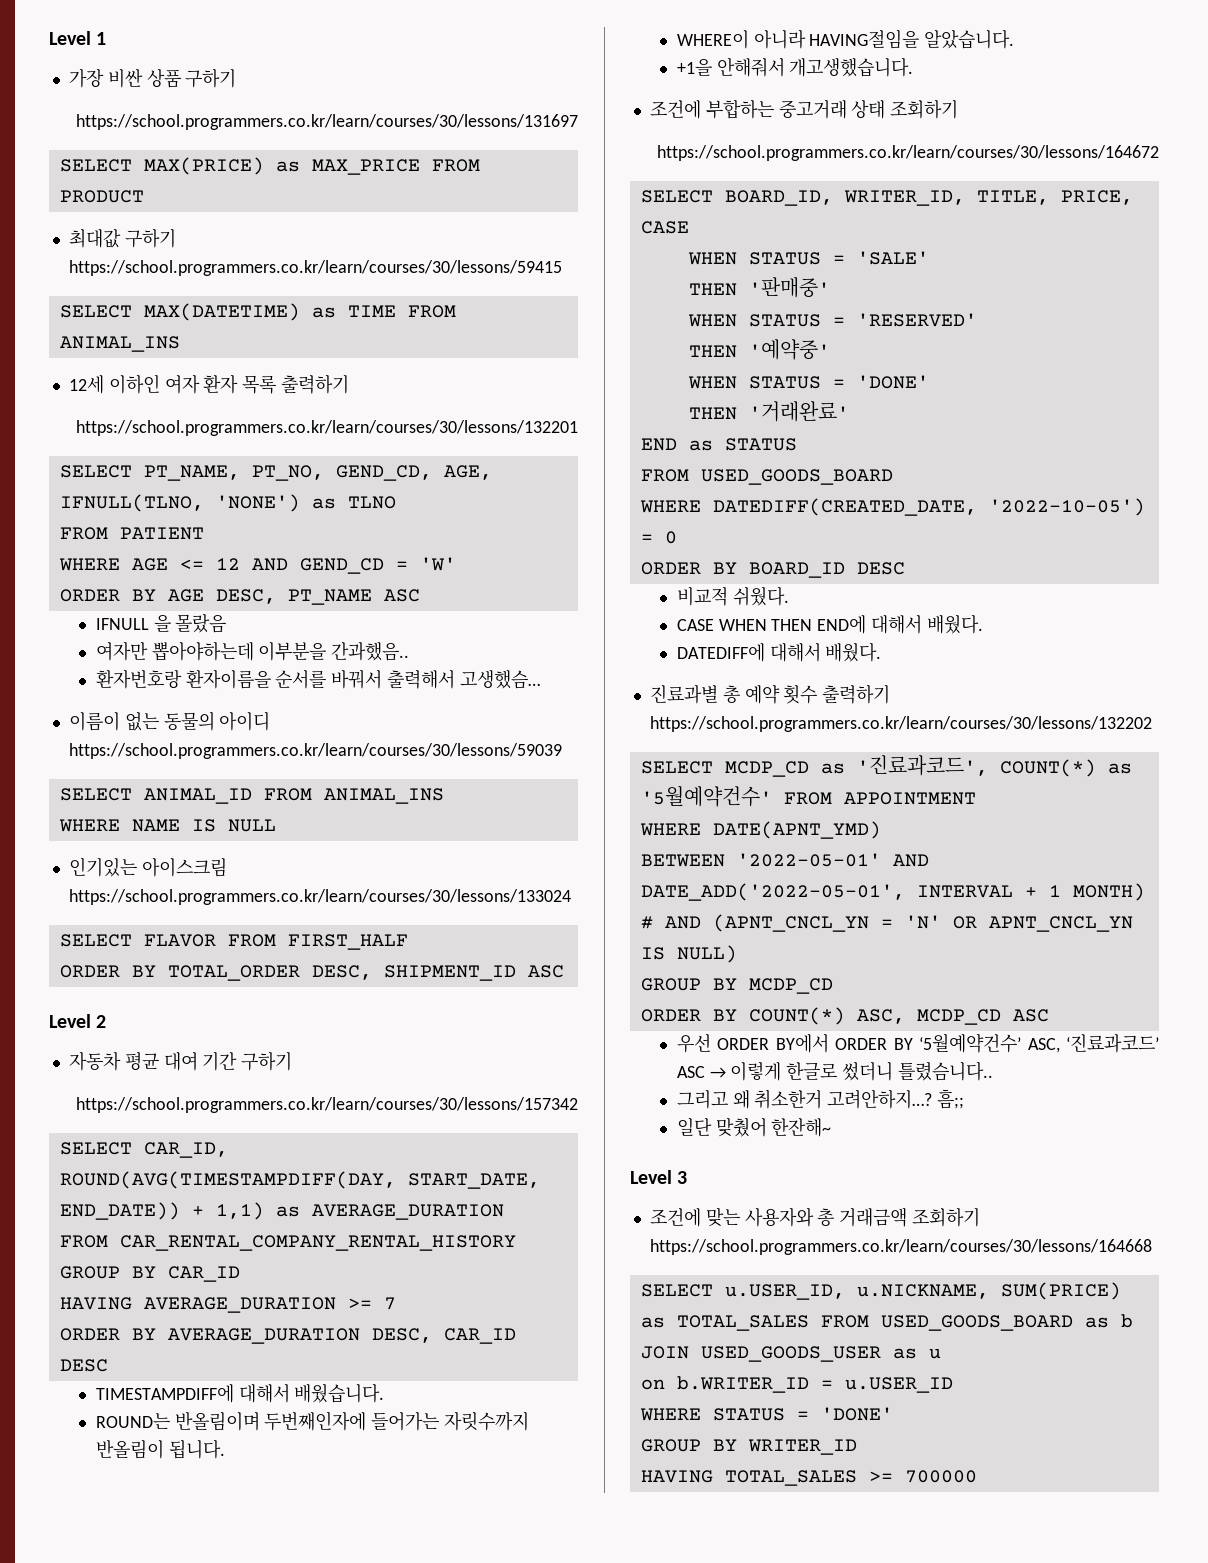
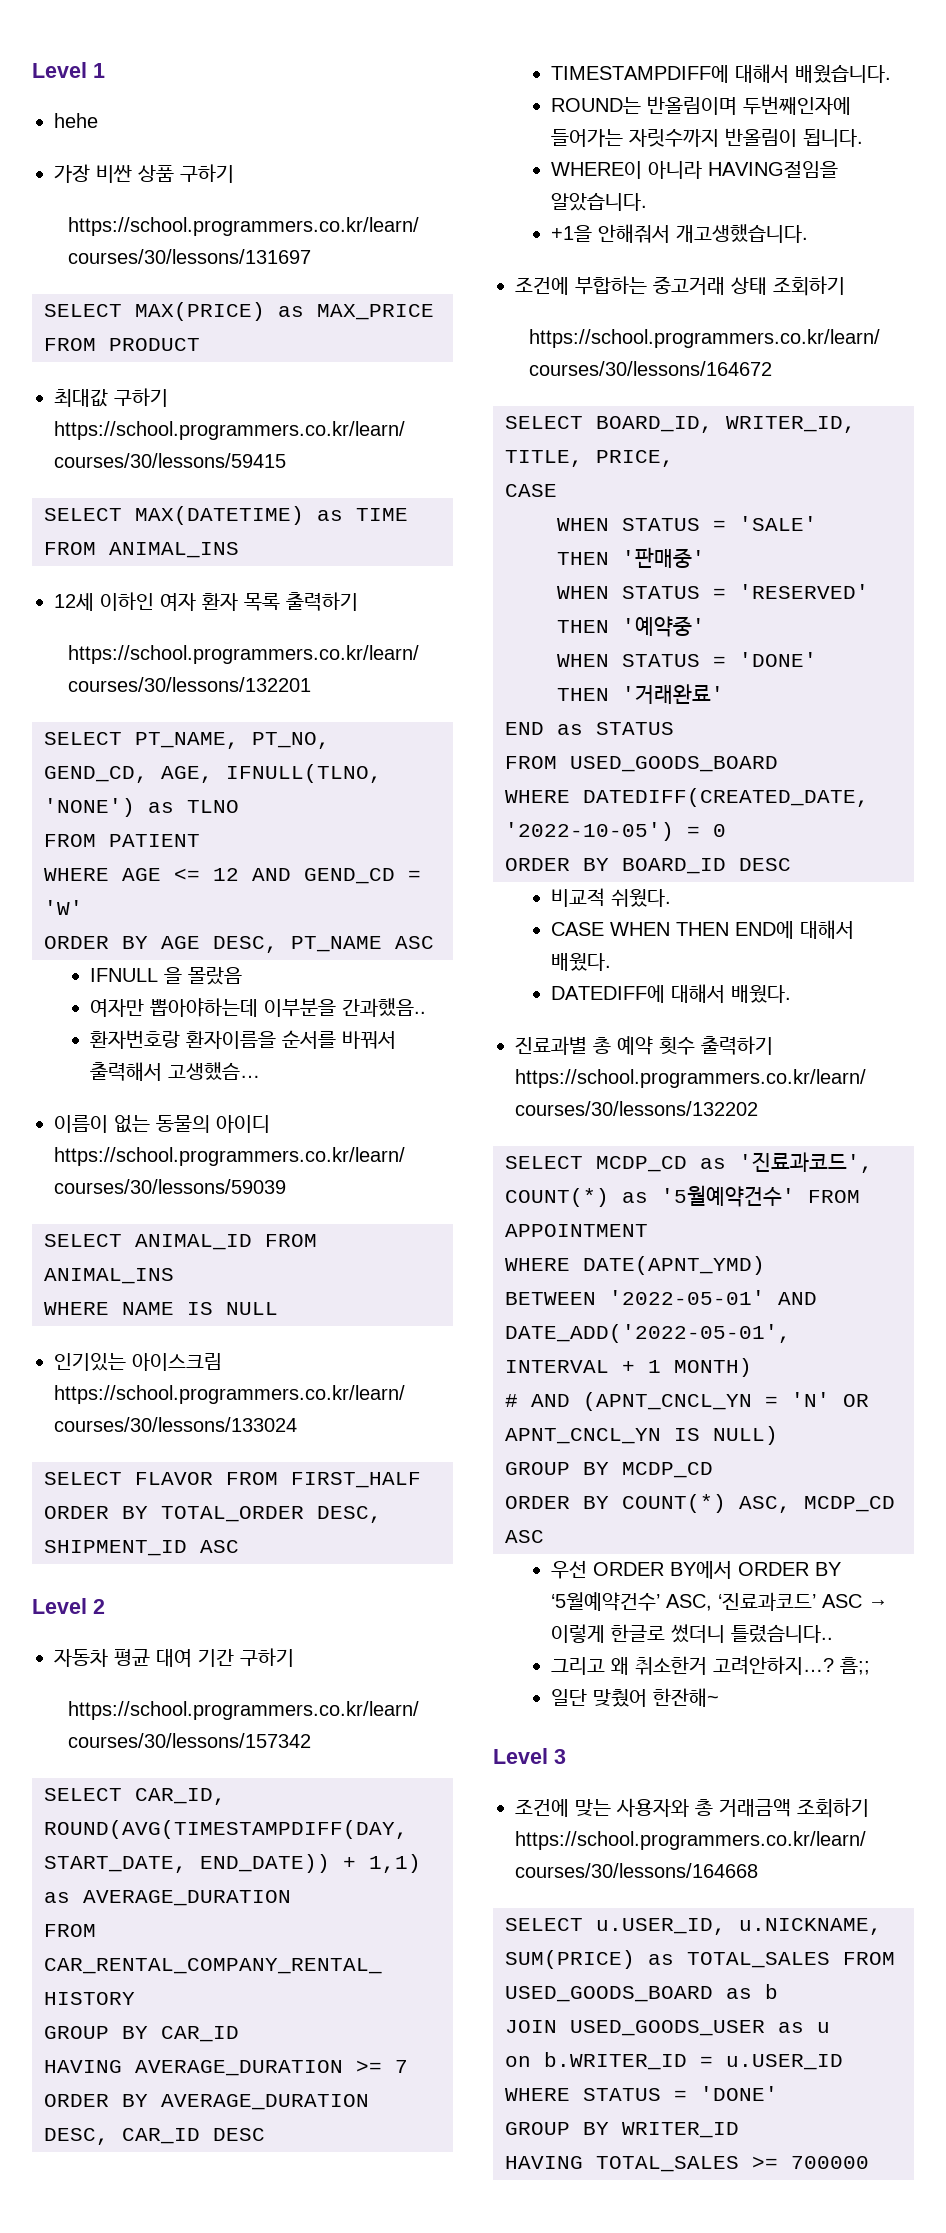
(107, 38) none -> [54,113,98,128] // hehe

